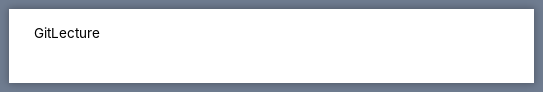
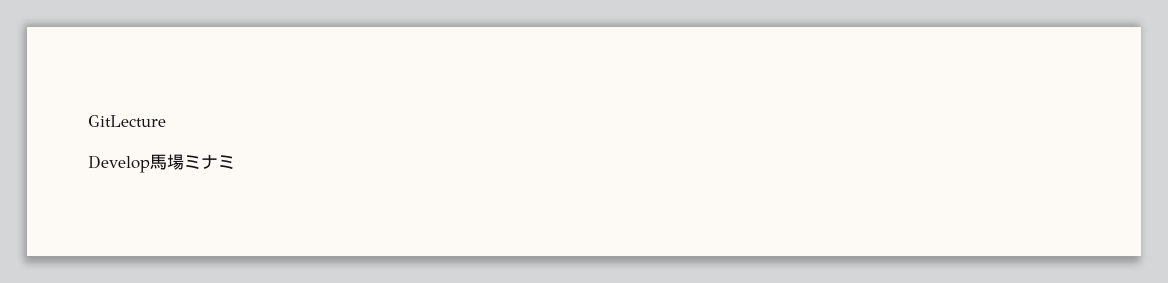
(100, 32) none -> [88,154,235,173] // Develop馬場ミナミ

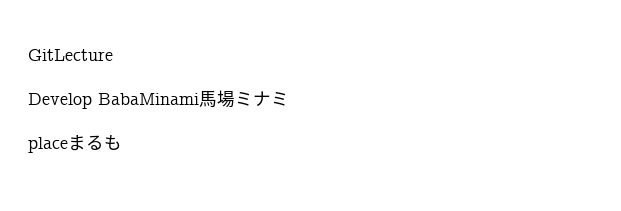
(150, 164) none -> [98,93,199,105] BabaMinami
(235, 162) none -> [28,134,122,153] // placeまるも

